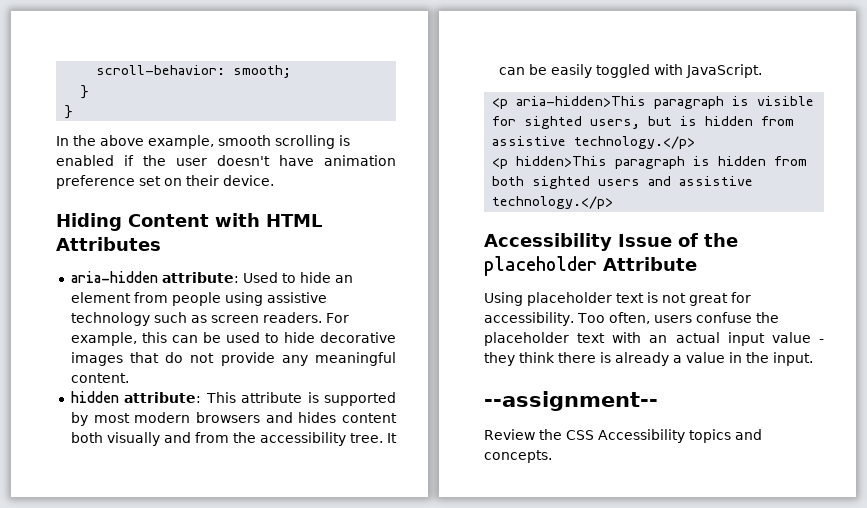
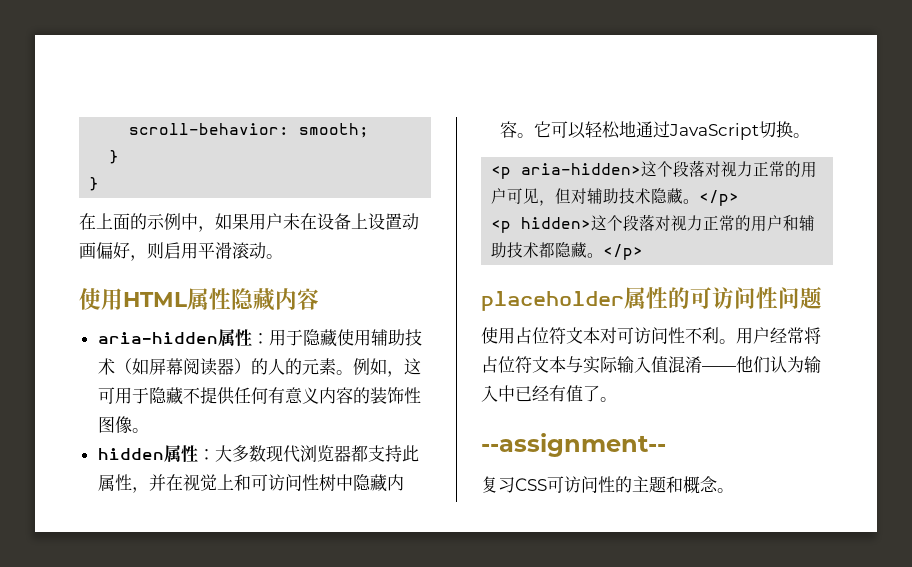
[56,135,350,149] [56,155,396,166] [56,175,274,189] [56,213,322,231] [56,237,161,251] [70,271,353,283] [70,292,327,306] [70,312,349,326] [70,332,396,346] [70,352,396,366] [70,373,129,383] [70,391,397,406] [70,412,397,426] [70,432,397,446] [498,64,762,78] [492,96,815,109] [492,116,795,129] [492,136,696,149] [492,156,808,169] [492,176,754,189] [492,196,614,209] [484,233,738,251] [484,256,697,276] [484,292,751,306] [484,312,779,326] [484,332,824,346] [484,352,813,366] [484,391,658,411] [484,429,762,443] [484,450,552,463] In the above example, smooth scrolling is enabled if the user doesn't have animation preference set on their device. // Hiding Content with HTML Attributes // aria-hidden attribute: Used to hide an element from people using assistive technology such as screen readers. For example, this can be used to hide decorative images that do not provide any meaningful content. // hidden attribute: This attribute is supported by most modern browsers and hides content both visually and from the accessibility tree. It can be easily toggled with JavaScript. // <p aria-hidden>This paragraph is visible for sighted users, but is hidden from assistive technology.</p> // <p hidden>This paragraph is hidden from both sighted users and assistive technology.</p> // Accessibility Issue of the placeholder Attribute // Using placeholder text is not great for accessibility. Too often, users confuse the placeholder text with an actual input value - they think there is already a value in the input. // --assignment-- // Review the CSS Accessibility topics and concepts. -> [79,213,419,232] [79,242,283,261] [79,288,319,311] [97,329,422,347] [97,358,421,377] [97,387,421,405] [97,416,149,434] [97,445,419,463] [97,474,404,493] [499,121,810,140] [491,160,818,179] [491,188,740,206] [491,214,816,233] [491,242,644,260] [481,286,822,311] [481,327,821,344] [481,356,821,374] [481,385,617,402] [481,433,666,457] [481,476,734,494] 在上面的示例中，如果用户未在设备上设置动画偏好，则启用平滑滚动。 // 使用HTML属性隐藏内容 // aria-hidden属性：用于隐藏使用辅助技术（如屏幕阅读器）的人的元素。例如，这可用于隐藏不提供任何有意义内容的装饰性图像。 // hidden属性：大多数现代浏览器都支持此属性，并在视觉上和可访问性树中隐藏内容。它可以轻松地通过JavaScript切换。 // <p aria-hidden>这个段落对视力正常的用户可见，但对辅助技术隐藏。</p> // <p hidden>这个段落对视力正常的用户和辅助技术都隐藏。</p> // placeholder属性的可访问性问题 // 使用占位符文本对可访问性不利。用户经常将占位符文本与实际输入值混淆——他们认为输入中已经有值了。 // --assignment-- // 复习CSS可访问性的主题和概念。

